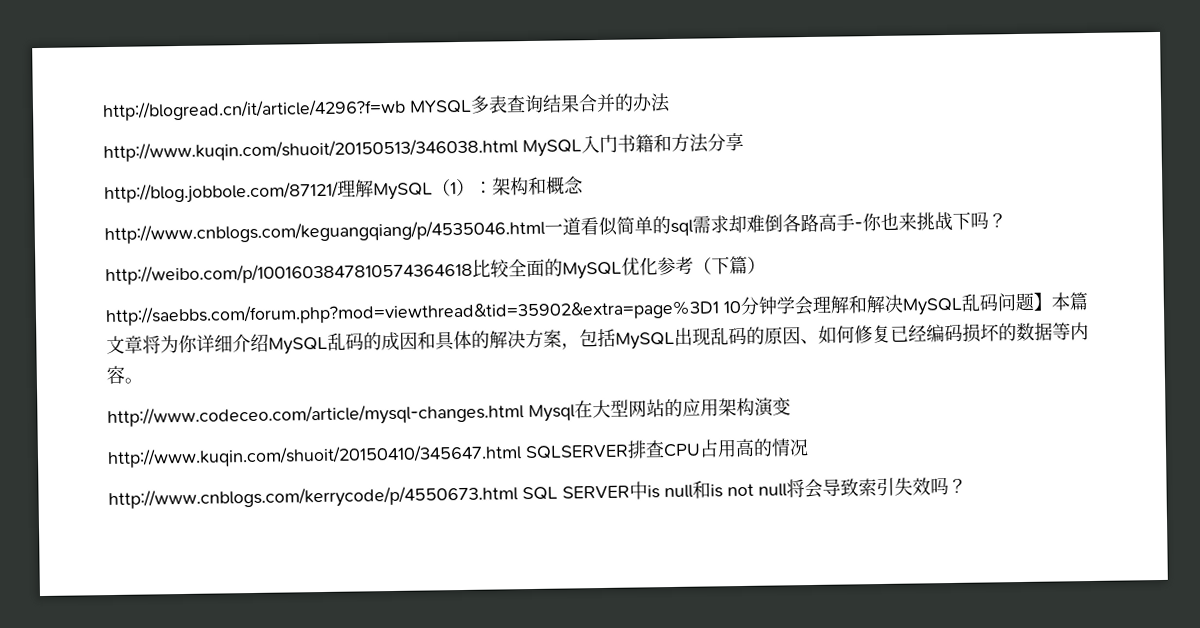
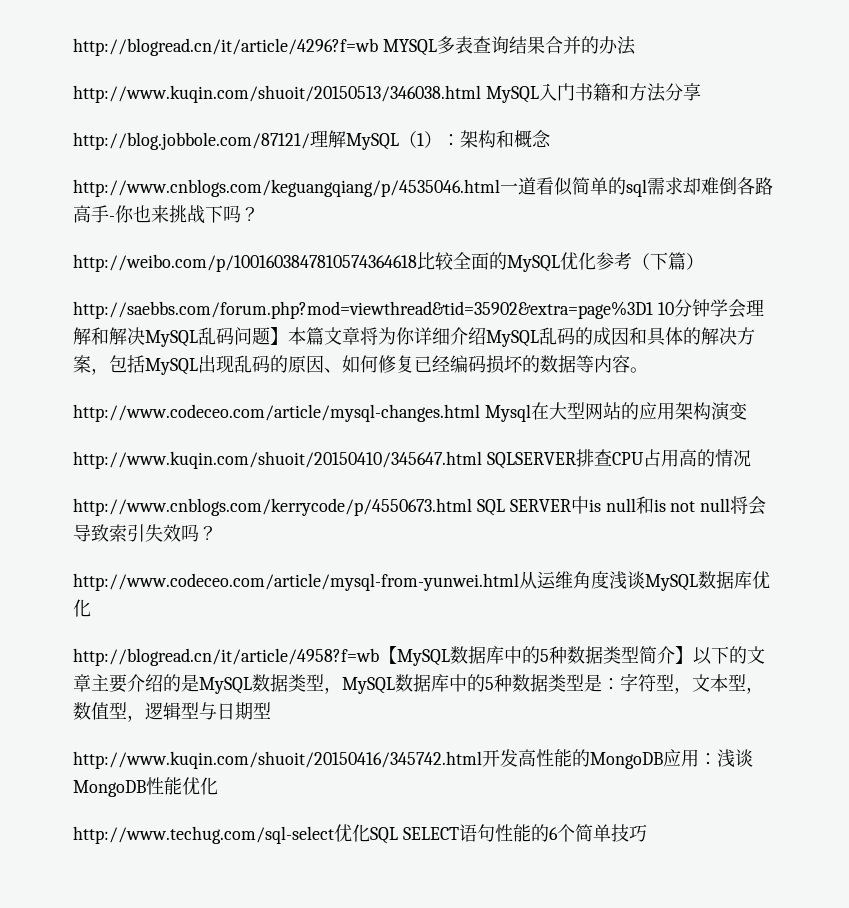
(967, 486) none -> [73,571,770,591] [73,599,91,617] [73,646,765,666] [73,673,764,694] [73,702,271,722] [73,749,753,769] [73,777,218,797] [73,824,647,844] // http://www.codeceo.com/article/mysql-from-yunwei.html从运维角度浅谈MySQL数据库优化 // http://blogread.cn/it/article/4958?f=wb【MySQL数据库中的5种数据类型简介】以下的文章主要介绍的是MySQL数据类型，MySQL数据库中的5种数据类型是：字符型，文本型，数值型，逻辑型与日期型 // http://www.kuqin.com/shuoit/20150416/345742.html开发高性能的MongoDB应用：浅谈MongoDB性能优化 // http://www.techug.com/sql-select优化SQL SELECT语句性能的6个简单技巧

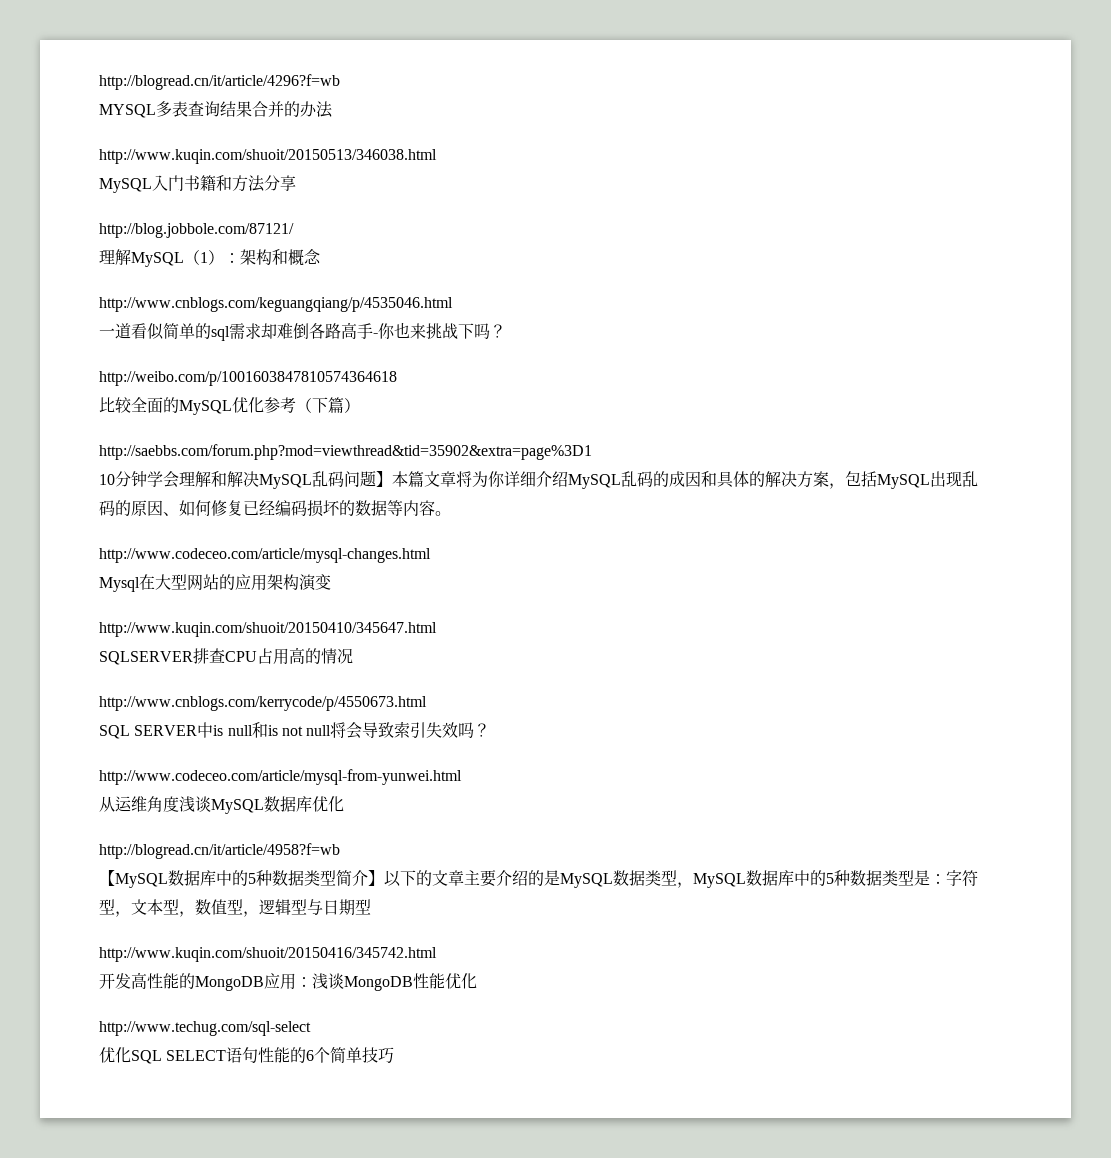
(378, 47) none -> (340, 82) //
(481, 94) none -> (437, 156) //
(310, 141) none -> (294, 230) //
(500, 188) none -> (453, 304) //
(417, 263) none -> (397, 378) //
(653, 310) none -> (592, 452) //
(480, 413) none -> (431, 555) //
(482, 460) none -> (437, 629) //
(472, 507) none -> (427, 703) //
(519, 582) none -> (462, 777) //
(379, 657) none -> (340, 851) //
(482, 760) none -> (437, 954) //
(334, 835) none -> (311, 1028) //

